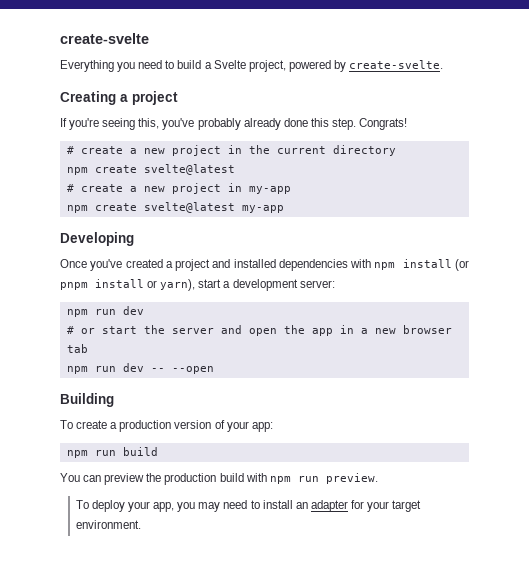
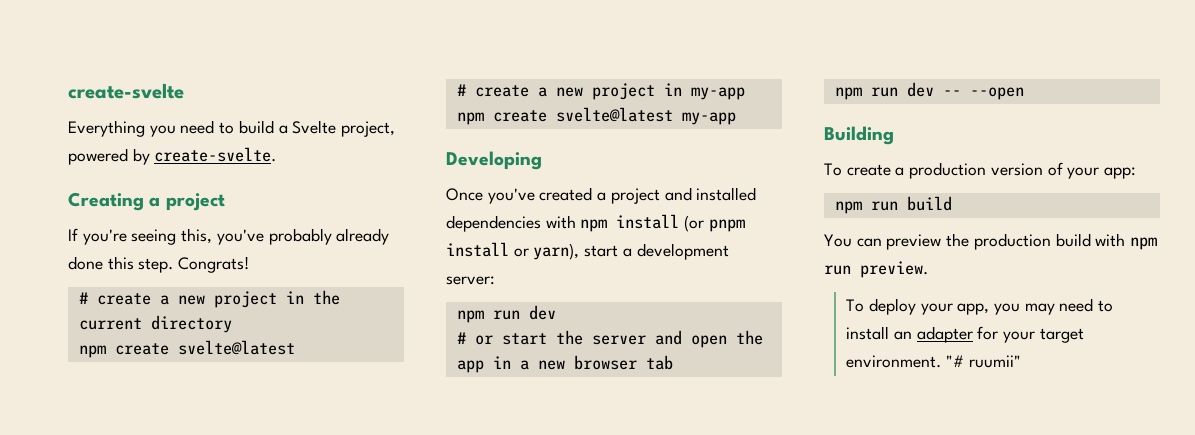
(141, 524) none -> [945,355,1021,368] "# ruumii"

